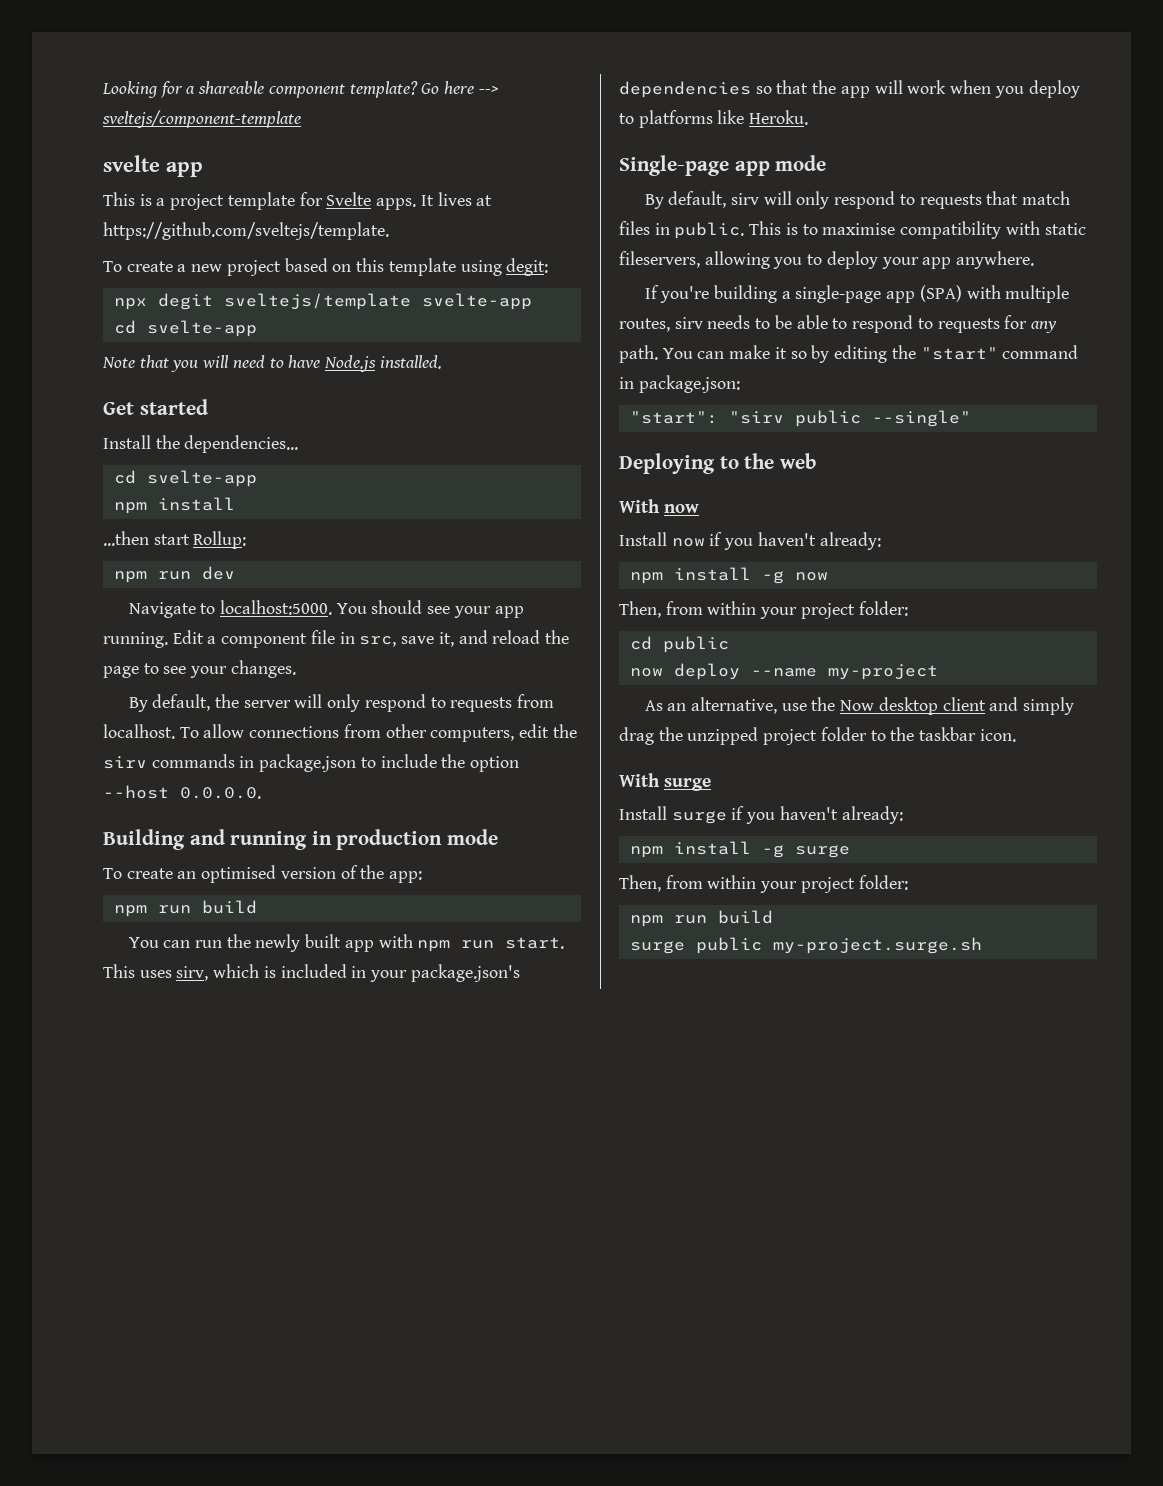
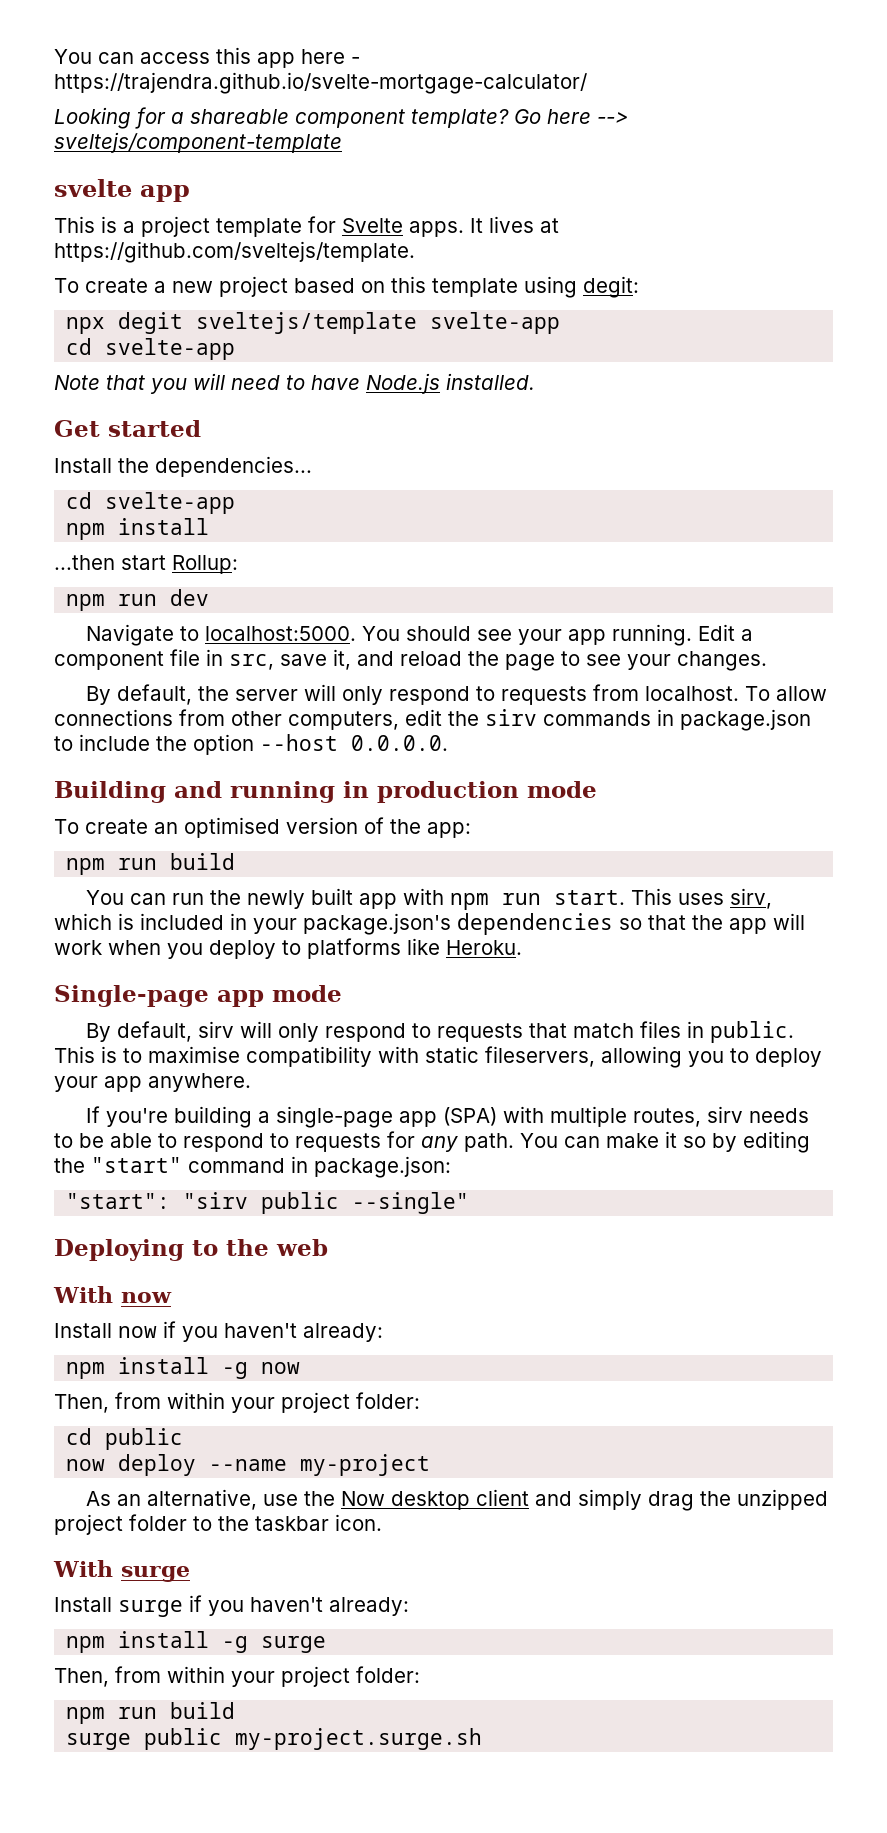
(102, 89) none -> [54,47,360,68] [54,72,587,94] You can access this app here - https://trajendra.github.io/svelte-mortgage-calculator/ //

